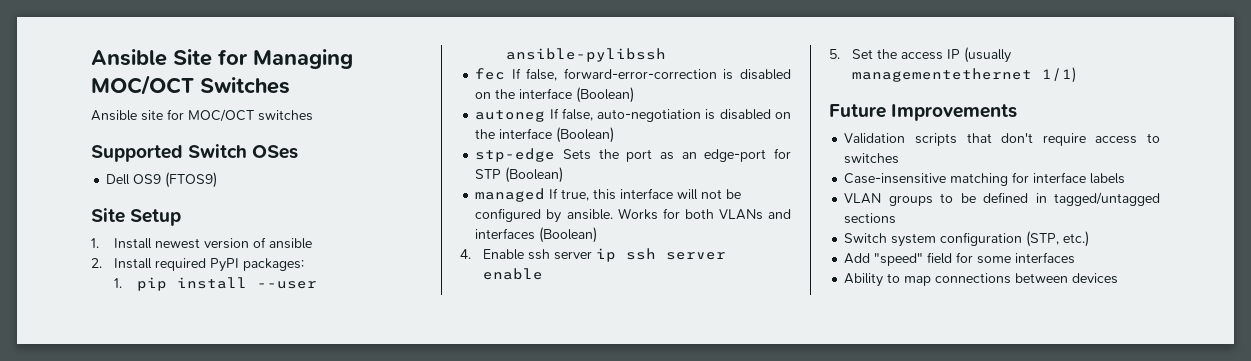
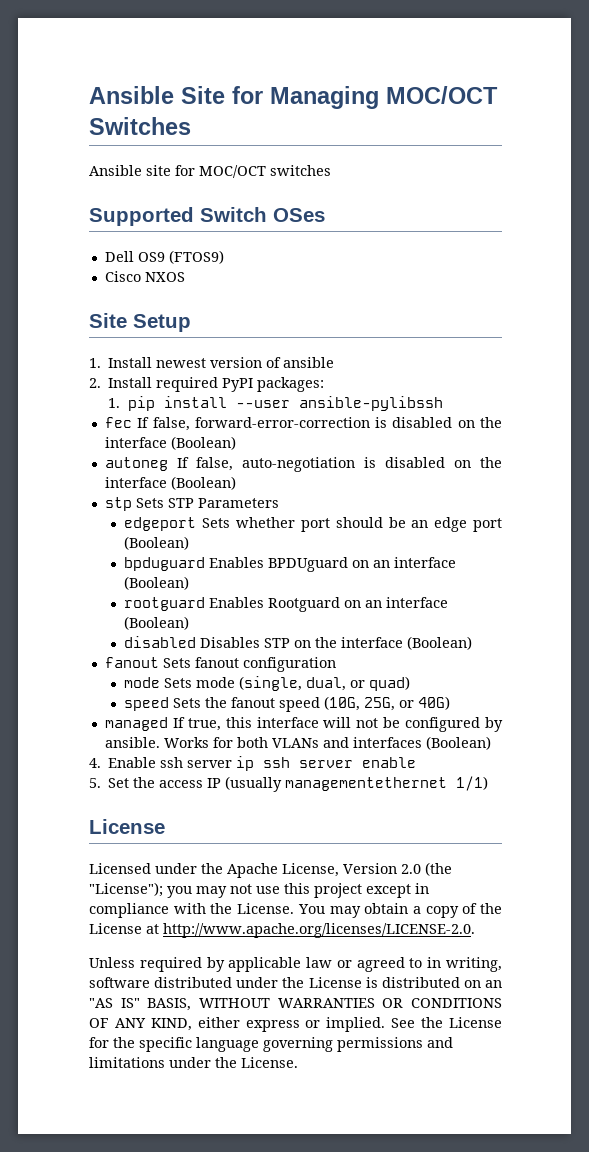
(218, 180) none -> [104,271,185,282] // Cisco NXOS
[475,148,792,162] [475,167,564,183] stp-edge Sets the port as an edge-port for STP (Boolean) -> [104,497,279,511] [124,517,502,532] [124,536,190,550] [124,557,457,572] [124,576,190,590] [124,597,449,612] [124,616,190,630] [124,636,473,650] [104,657,336,672] [124,676,411,691] [124,696,451,712] stp Sets STP Parameters // edgeport Sets whether port should be an edge port (Boolean) // bpduguard Enables BPDUguard on an interface (Boolean) // rootguard Enables Rootguard on an interface (Boolean) // disabled Disables STP on the interface (Boolean) // fanout Sets fanout configuration // mode Sets mode (single, dual, or quad) // speed Sets the fanout speed (10G, 25G, or 40G)
[829,104,1018,121] [844,133,1160,146] [844,153,900,164] [844,172,1126,186] [844,192,1160,206] [844,213,897,224] [844,231,1090,247] [844,252,1076,266] [844,273,1119,287] Future Improvements // Validation scripts that don't require access to switches // Case-insensitive matching for interface labels // VLAN groups to be defined in tagged/untagged sections // Switch system configuration (STP, etc.) // Add "speed" field for some interfaces // Ability to map connections between devices -> [89,819,165,834] [89,862,452,878] [89,882,429,898] [89,903,502,918] [89,923,475,938] [89,957,502,972] [89,977,502,988] [89,998,502,1011] [89,1017,503,1032] [89,1037,453,1052] [89,1057,298,1068] License // Licensed under the Apache License, Version 2.0 (the "License"); you may not use this project except in compliance with the License. You may obtain a copy of the License at http://www.apache.org/licenses/LICENSE-2.0. // Unless required by applicable law or agreed to in writing, software distributed under the License is distributed on an "AS IS" BASIS, WITHOUT WARRANTIES OR CONDITIONS OF ANY KIND, either express or implied. See the License for the specific language governing permissions and limitations under the License.

